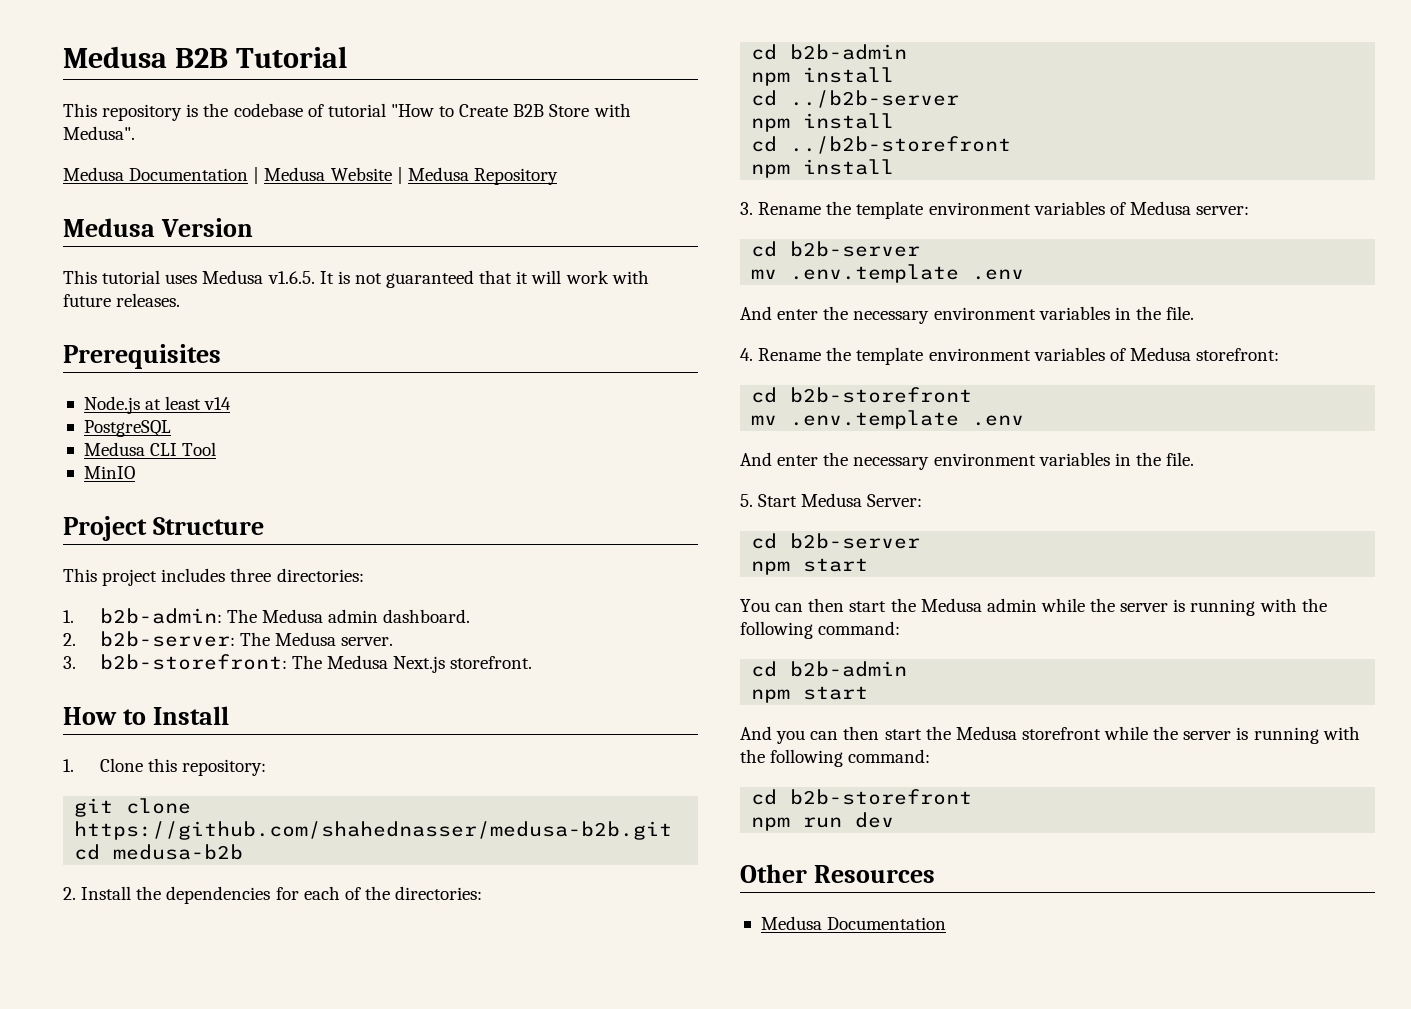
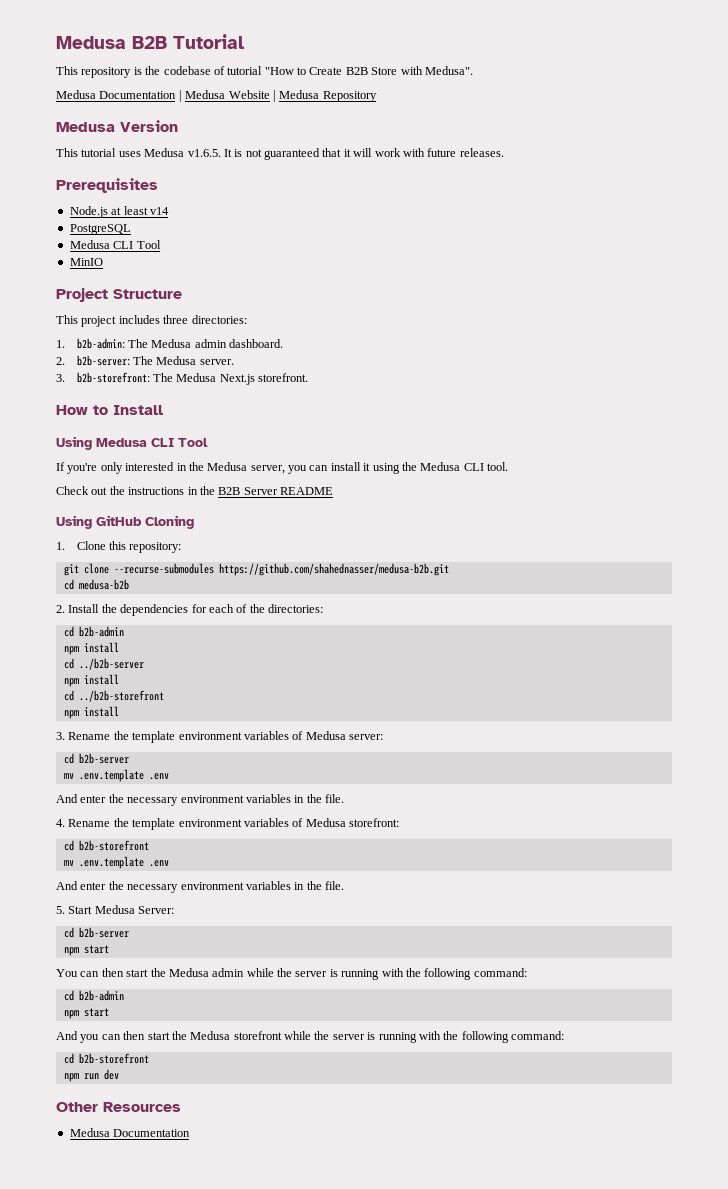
(229, 715) none -> [56,436,208,450] [56,462,508,474] [56,486,333,495] [56,515,194,529] // Using Medusa CLI Tool // If you're only interested in the Medusa server, you can install it using the Medusa CLI tool. // Check out the instructions in the B2B Server README // Using GitHub Cloning
(192, 806) none -> [113,563,214,574] --recurse-submodules

